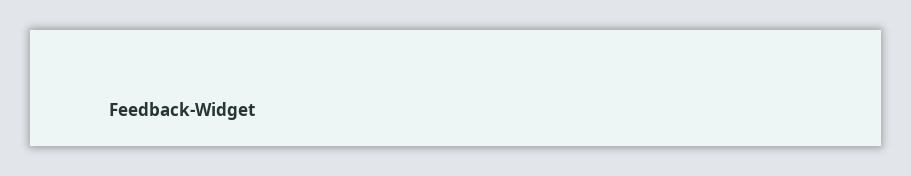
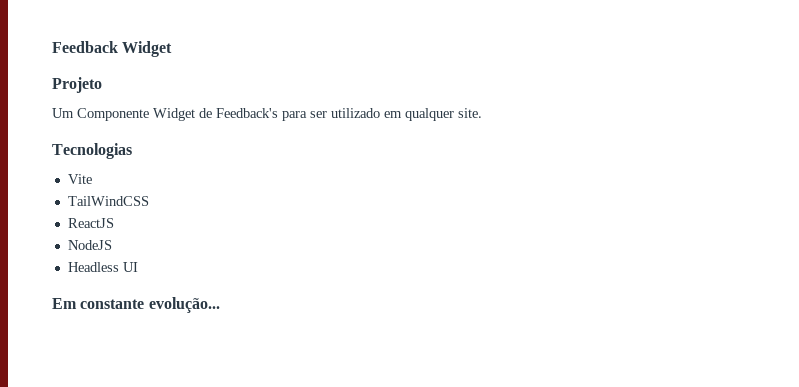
[109,102,255,120] Feedback-Widget -> [52,41,173,57] [52,77,102,93] [52,108,482,121] [52,143,132,159] [67,174,92,184] [67,196,149,206] [67,218,114,228] [67,240,112,250] [67,262,138,272] [52,297,220,313] Feedback Widget // Projeto // Um Componente Widget de Feedback's para ser utilizado em qualquer site. // Tecnologias // Vite // TailWindCSS // ReactJS // NodeJS // Headless UI // Em constante evolução...

